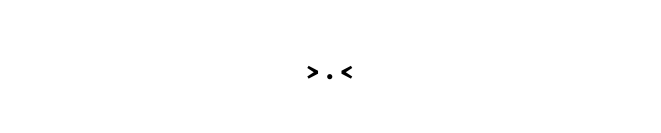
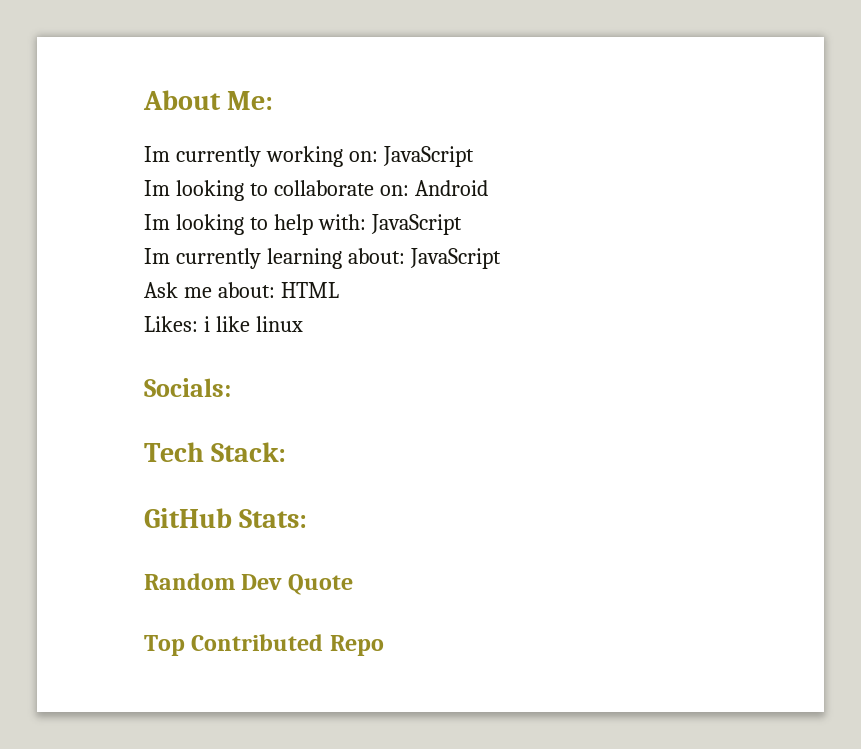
[305,65,356,80] >.< -> [143,90,274,110] [144,146,474,167] [144,180,488,201] [144,214,462,235] [144,248,501,269] [144,282,339,298] [144,316,303,332] [144,378,231,397] [144,442,287,462] [144,508,308,528] [144,573,353,595] [144,634,384,656] About Me: // Im currently working on: JavaScript // Im looking to collaborate on: Android // Im looking to help with: JavaScript // Im currently learning about: JavaScript // Ask me about: HTML // Likes: i like linux // Socials: // Tech Stack: // GitHub Stats: // Random Dev Quote // Top Contributed Repo

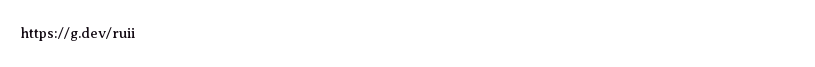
[143,90,274,110] [144,146,474,167] [144,180,488,201] [144,214,462,235] [144,248,501,269] [144,282,339,298] [144,316,303,332] [144,378,231,397] [144,442,287,462] [144,508,308,528] [144,573,353,595] [144,634,384,656] About Me: // Im currently working on: JavaScript // Im looking to collaborate on: Android // Im looking to help with: JavaScript // Im currently learning about: JavaScript // Ask me about: HTML // Likes: i like linux // Socials: // Tech Stack: // GitHub Stats: // Random Dev Quote // Top Contributed Repo -> [21,27,135,41] https://g.dev/ruii

